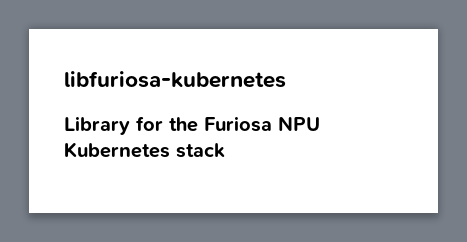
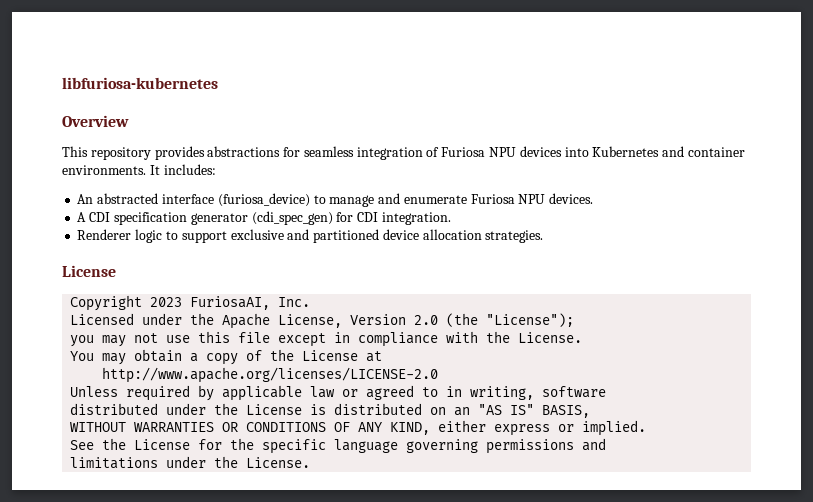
[64,116,320,135] [64,142,225,158] Library for the Furiosa NPU Kubernetes stack -> [62,115,129,127] [62,146,745,160] [62,164,216,175] [77,193,594,207] [77,211,451,225] [77,229,544,243] [62,265,116,277] [70,295,311,311] [70,313,575,329] [70,331,583,347] [70,349,383,365] [102,367,439,383] [70,385,607,401] [70,403,591,418] [70,420,647,436] [70,438,607,454] [70,456,311,469] Overview // This repository provides abstractions for seamless integration of Furiosa NPU devices into Kubernetes and container environments. It includes: // An abstracted interface (furiosa_device) to manage and enumerate Furiosa NPU devices. // A CDI specification generator (cdi_spec_gen) for CDI integration. // Renderer logic to support exclusive and partitioned device allocation strategies. // License // Copyright 2023 FuriosaAI, Inc. // Licensed under the Apache License, Version 2.0 (the "License"); // you may not use this file except in compliance with the License. // You may obtain a copy of the License at // http://www.apache.org/licenses/LICENSE-2.0 // Unless required by applicable law or agreed to in writing, software // distributed under the License is distributed on an "AS IS" BASIS, // WITHOUT WARRANTIES OR CONDITIONS OF ANY KIND, either express or implied. // See the License for the specific language governing permissions and // limitations under the License.

